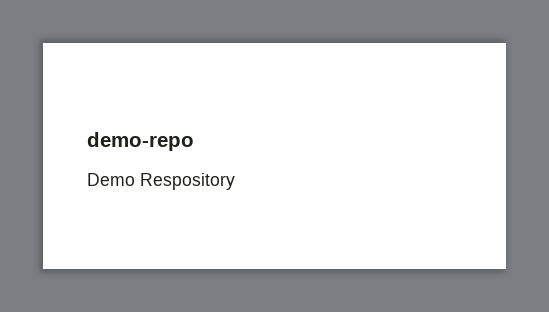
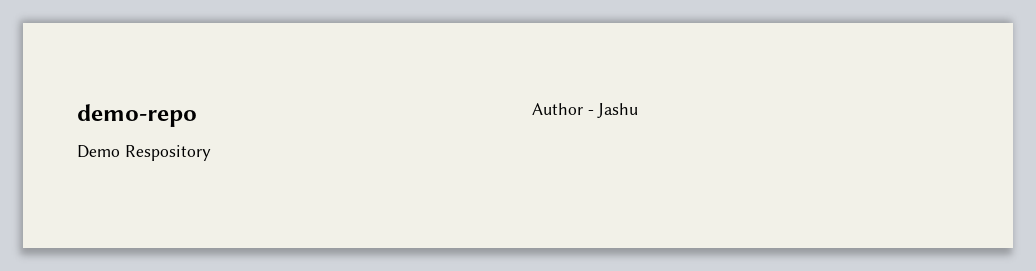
(235, 181) none -> [532,103,639,118] // Author - Jashu

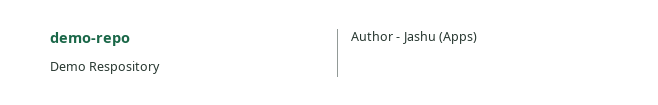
(639, 110) none -> [439,32,478,44] (Apps)

